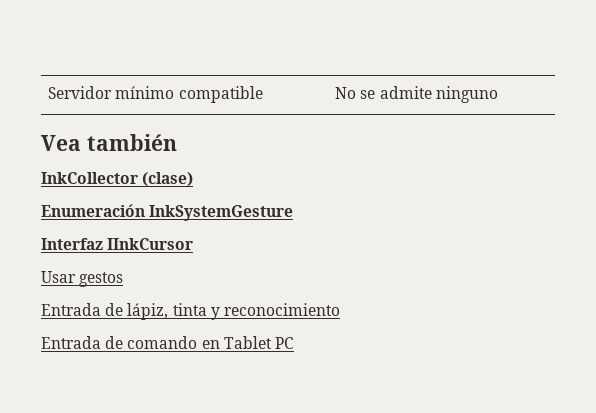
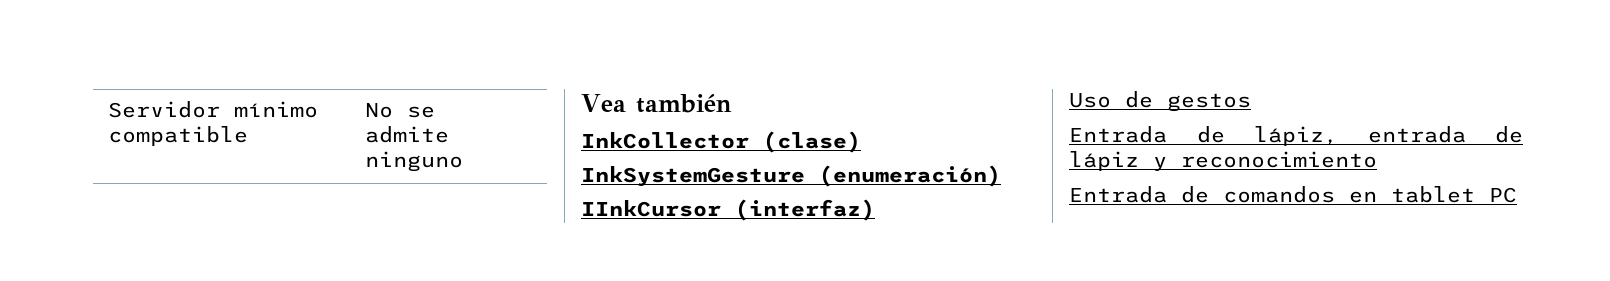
[41,204,145,217] Enumeración -> (861, 142) none
[41,238,103,250] // Interfaz -> [819,165,1001,187] (enumeración) //
[41,271,76,283] // Usar -> [735,199,875,221] [1069,91,1153,108] (interfaz) // Uso de
[172,303,207,316] tinta -> [1367,126,1523,143] [1069,151,1139,171] entrada de lápiz
[127,336,272,349] comando en Tablet -> [1223,186,1475,203] comandos en tablet

